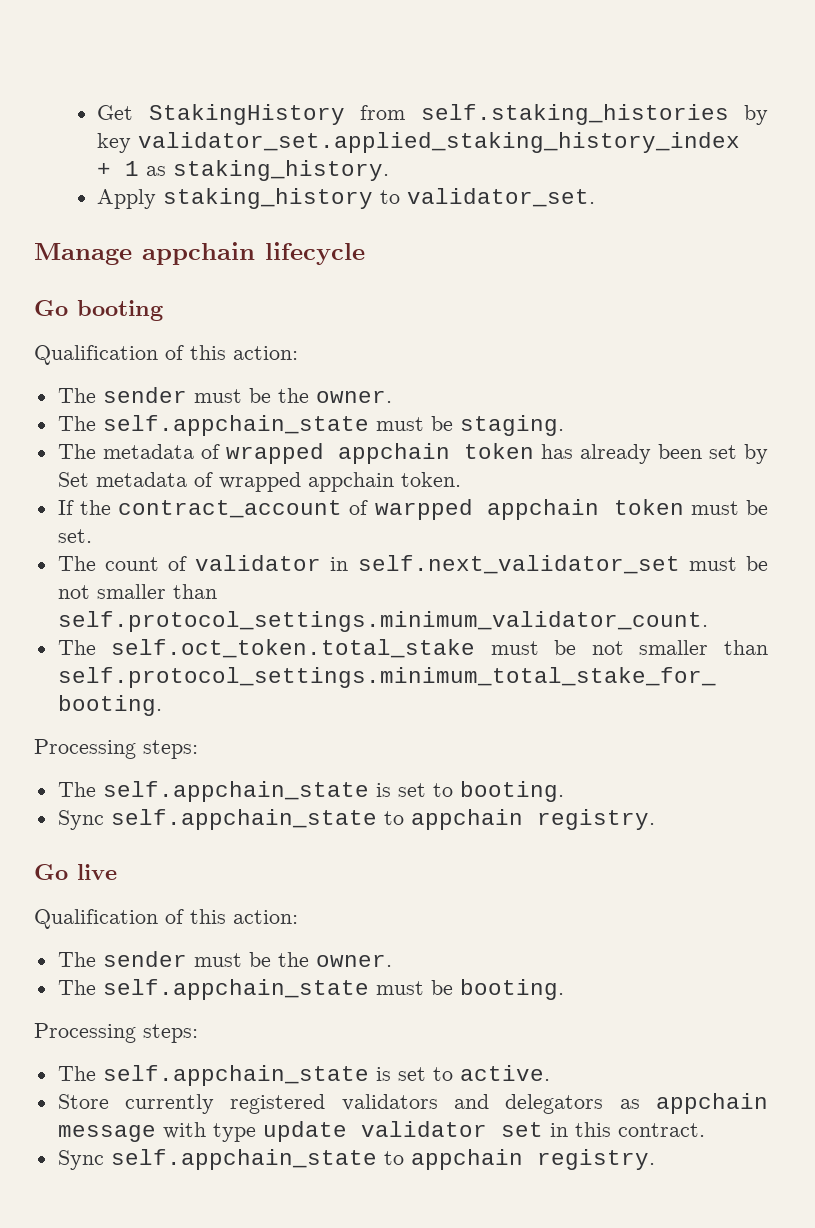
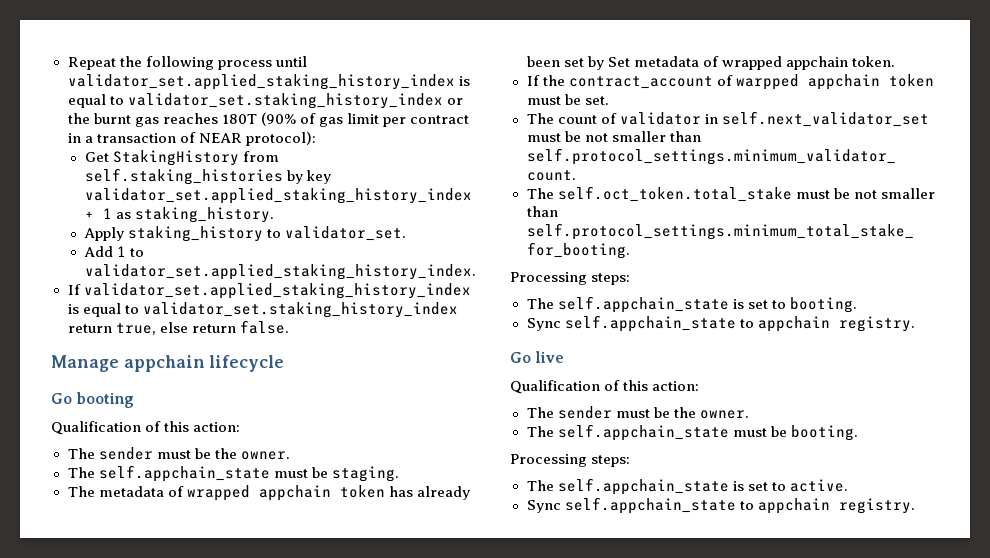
(97, 112) none -> [67,56,307,70] [67,74,470,90] [67,93,463,109] [67,112,470,127] [67,131,316,146] Repeat the following process until validator_set.applied_staking_history_index is equal to validator_set.staking_history_index or the burnt gas reaches 180T (90% of gas limit per contract in a transaction of NEAR protocol): //
(596, 197) none -> [83,246,145,257] [84,264,476,280] [67,283,471,299] [67,302,458,318] [67,320,289,335] // Add 1 to validator_set.applied_staking_history_index. // If validator_set.applied_staking_history_index is equal to validator_set.staking_history_index return true, else return false.
[57,1093,768,1114] [57,1121,705,1142] // Store currently registered validators and delegators as appchain message with type update validator set in this contract. -> (848, 485) none

